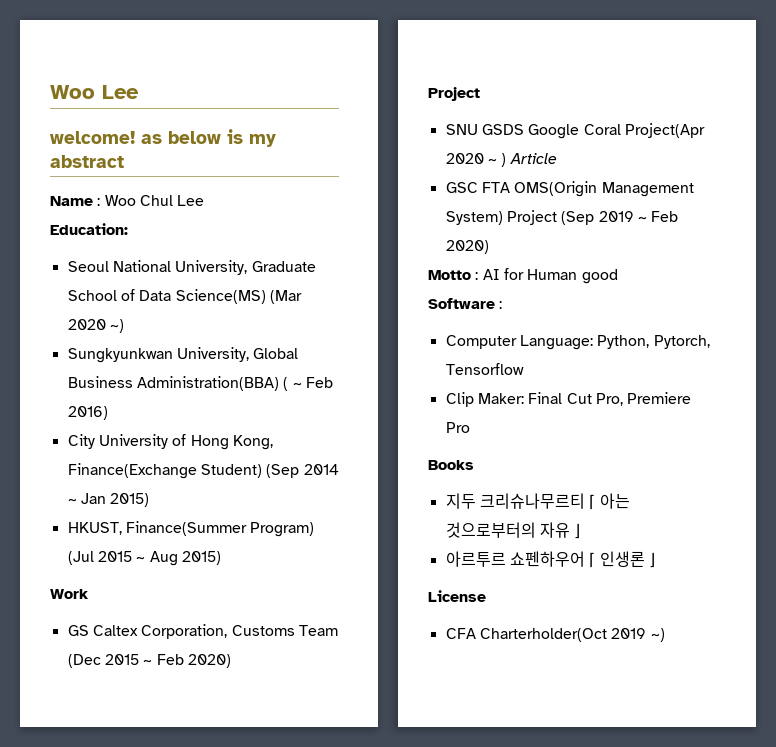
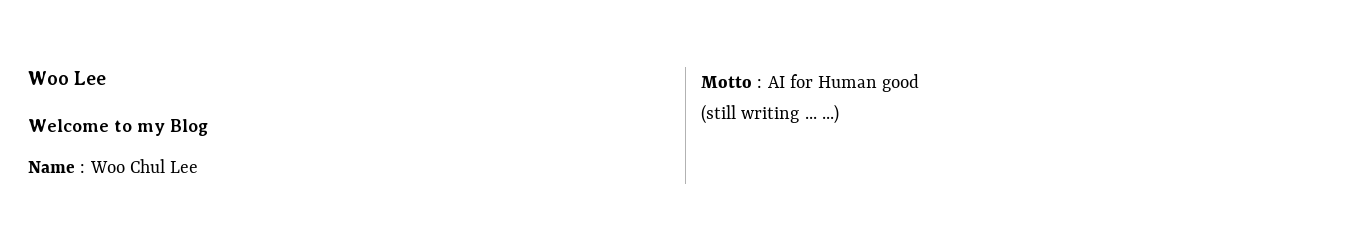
[50,129,276,147] [50,155,124,168] welcome! as below is my abstract -> [28,119,208,136] Welcome to my Blog
[50,223,128,235] [67,260,316,275] [67,289,302,304] [67,319,124,333] [67,347,299,363] [67,376,333,391] [67,406,108,420] [67,434,273,450] [67,463,339,479] [67,493,150,507] [67,521,315,537] [67,551,221,566] [50,589,89,599] [67,624,338,639] [67,654,231,668] [428,87,480,101] [445,123,705,139] [445,153,557,167] [445,181,694,197] [445,210,679,225] [445,240,489,254] // Education: // Seoul National University, Graduate School of Data Science(MS) (Mar 2020 ~) // Sungkyunkwan University, Global Business Administration(BBA) ( ~ Feb 2016) // City University of Hong Kong, Finance(Exchange Student) (Sep 2014 ~ Jan 2015) // HKUST, Finance(Summer Program) (Jul 2015 ~ Aug 2015) // Work // GS Caltex Corporation, Customs Team (Dec 2015 ~ Feb 2020) // Project // SNU GSDS Google Coral Project(Apr 2020 ~ ) Article // GSC FTA OMS(Origin Management System) Project (Sep 2019 ~ Feb 2020) -> (199, 167) none
[428,298,503,309] [445,335,710,350] [445,363,524,375] [445,392,692,407] [445,422,470,433] [428,460,474,470] [445,493,630,510] [445,522,581,539] [445,551,655,568] [428,590,486,602] [445,628,665,642] Software : // Computer Language: Python, Pytorch, Tensorflow // Clip Maker: Final Cut Pro, Premiere Pro // Books // 지두 크리슈나무르티 ⌈ 아는 것으로부터의 자유 ⌋ // 아르투르 쇼펜하우어 ⌈ 인생론 ⌋ // License // CFA Charterholder(Oct 2019 ~) -> [701,104,839,124] (still writing ... ...)

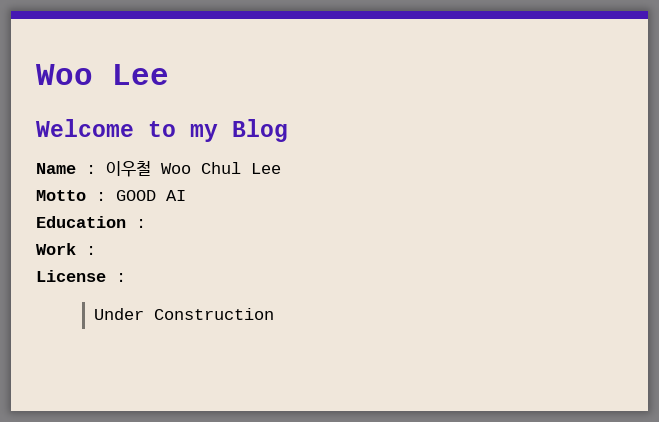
(86, 168) none -> [106,161,151,177] 이우철
(763, 83) none -> [116,190,156,201] GOOD
[789,74,920,92] [701,104,839,124] for Human good // (still writing ... ...) -> [36,216,146,228] [36,243,96,255] [36,270,126,282] [94,308,275,320] // Education : // Work : // License : // Under Construction

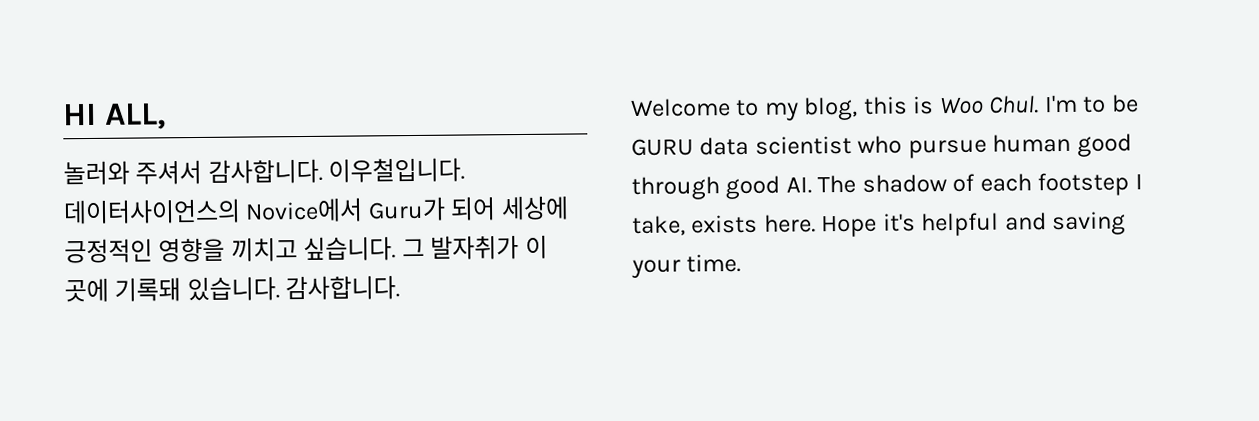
[36,64,169,85] [36,119,288,142] [36,161,281,177] [36,190,186,201] [36,216,146,228] [36,243,96,255] [36,270,126,282] [94,308,275,320] Woo Lee // Welcome to my Blog // Name : 이우철 Woo Chul Lee // Motto : GOOD AI // Education : // Work : // License : // Under Construction -> [62,102,166,130] [63,157,466,186] [63,195,569,225] [64,235,548,264] [64,275,401,303] [630,94,1139,121] [631,133,1132,159] [631,172,1143,200] [632,211,1127,238] [631,253,742,278] HI ALL, // 놀러와 주셔서 감사합니다. 이우철입니다. 데이터사이언스의 Novice에서 Guru가 되어 세상에 긍정적인 영향을 끼치고 싶습니다. 그 발자취가 이 곳에 기록돼 있습니다. 감사합니다. // Welcome to my blog, this is Woo Chul. I'm to be GURU data scientist who pursue human good through good AI. The shadow of each footstep I take, exists here. Hope it's helpful and saving your time.

